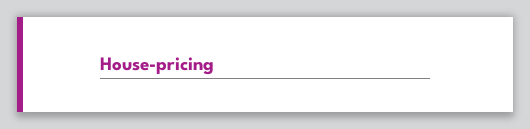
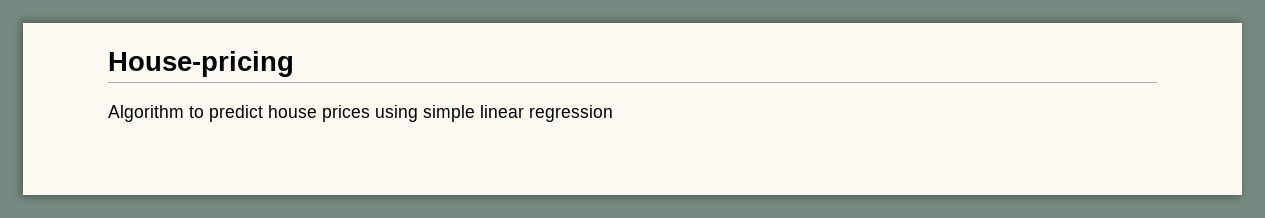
(214, 66) none -> [108,105,613,122] // Algorithm to predict house prices using simple linear regression

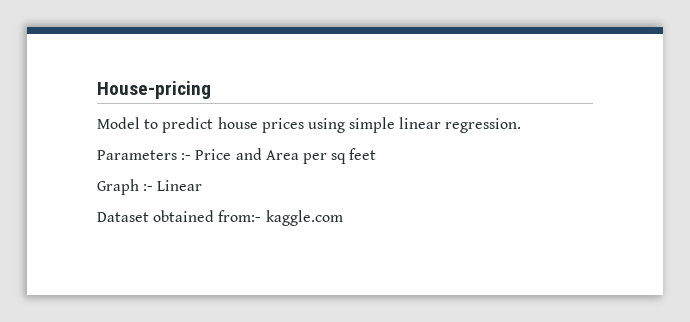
[108,105,184,122] Algorithm -> [97,117,140,129] Model
[529,105,613,122] regression -> [445,118,522,133] [97,148,377,164] [97,179,203,195] [97,210,343,226] regression. // Parameters :- Price and Area per sq feet // Graph :- Linear // Dataset obtained from:- kaggle.com

